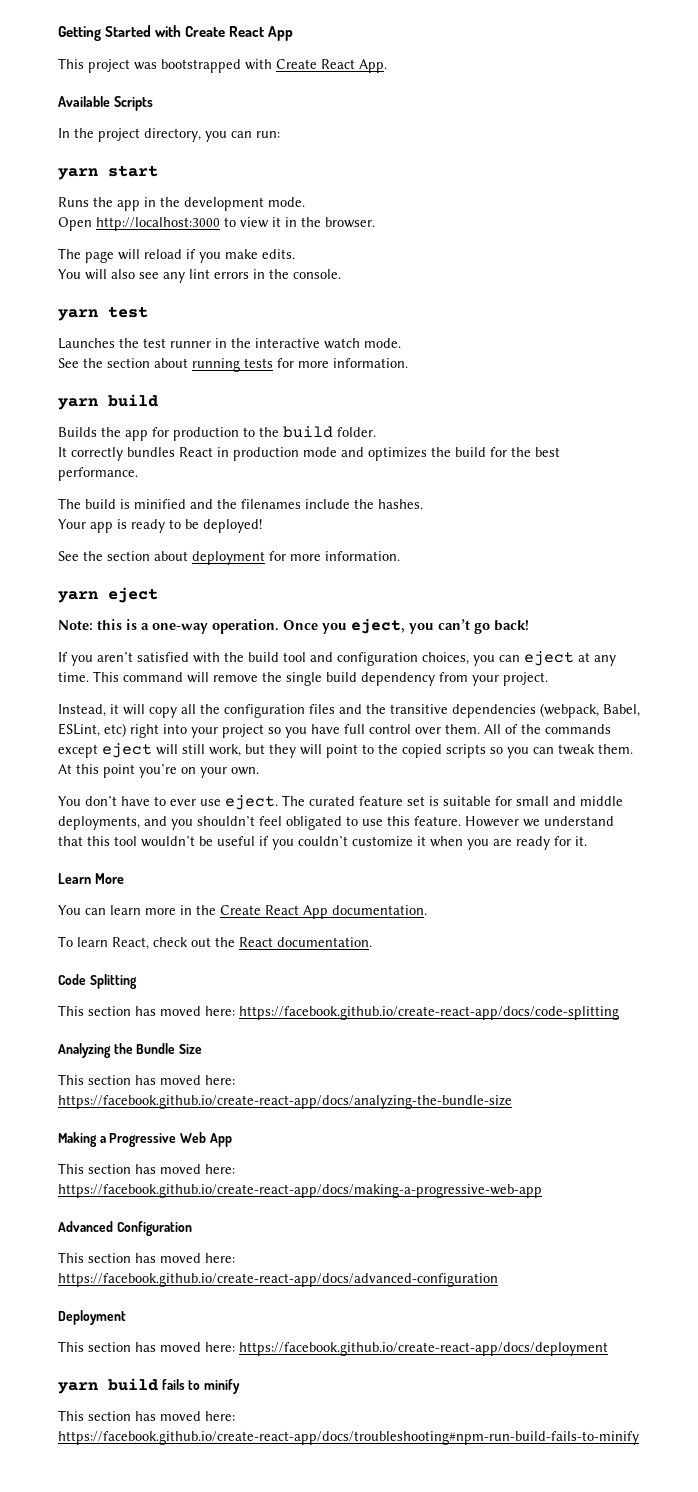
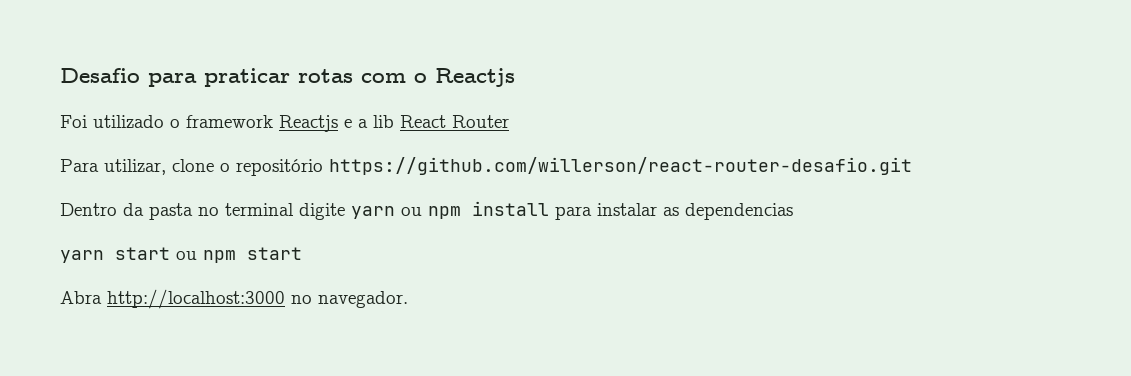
[58,25,294,41] [58,58,387,73] [58,96,153,111] [58,128,280,142] [58,165,158,180] [58,197,305,211] [58,217,375,231] [58,248,295,263] [58,269,341,283] [58,306,148,321] [58,338,401,349] [58,358,408,372] [58,394,158,410] [58,426,376,441] [58,447,560,461] [58,467,138,481] [58,498,423,509] [58,519,262,533] [58,551,400,565] [58,587,158,603] [58,619,529,634] [58,651,616,666] [58,671,548,686] [58,703,640,718] [58,723,611,738] [58,743,633,758] [58,764,259,778] [58,795,623,810] [58,816,614,830] [58,836,587,850] [58,873,124,884] [58,905,427,919] [58,936,372,950] [58,974,137,989] [58,1005,619,1020] [58,1043,202,1058] [58,1074,235,1085] [58,1095,512,1109] [58,1132,232,1147] [58,1163,235,1174] [58,1184,542,1198] [58,1221,192,1236] [58,1252,235,1263] [58,1273,498,1287] [58,1310,126,1325] [58,1341,608,1356] [58,1378,240,1394] [58,1410,235,1421] [58,1431,639,1445] Getting Started with Create React App // This project was bootstrapped with Create React App. // Available Scripts // In the project directory, you can run: // yarn start // Runs the app in the development mode. // Open http://localhost:3000 to view it in the browser. // The page will reload if you make edits. // You will also see any lint errors in the console. // yarn test // Launches the test runner in the interactive watch mode. // See the section about running tests for more information. // yarn build // Builds the app for production to the build folder. // It correctly bundles React in production mode and optimizes the build for the best performance. // The build is minified and the filenames include the hashes. // Your app is ready to be deployed! // See the section about deployment for more information. // yarn eject // Note: this is a one-way operation. Once you eject, you can’t go back! // If you aren’t satisfied with the build tool and configuration choices, you can eject at any time. This command will remove the single build dependency from your project. // Instead, it will copy all the configuration files and the transitive dependencies (webpack, Babel, ESLint, etc) right into your project so you have full control over them. All of the commands except eject will still work, but they will point to the copied scripts so you can tweak them. At this point you’re on your own. // You don’t have to ever use eject. The curated feature set is suitable for small and middle deployments, and you shouldn’t feel obligated to use this feature. However we understand that this tool wouldn’t be useful if you couldn’t customize it when you are ready for it. // Learn More // You can learn more in the Create React App documentation. // To learn React, check out the React documentation. // Code Splitting // This section has moved here: https://facebook.github.io/create-react-app/docs/code-splitting // Analyzing the Bundle Size // This section has moved here: https://facebook.github.io/create-react-app/docs/analyzing-the-bundle-size // Making a Progressive Web App // This section has moved here: https://facebook.github.io/create-react-app/docs/making-a-progressive-web-app // Advanced Configuration // This section has moved here: https://facebook.github.io/create-react-app/docs/advanced-configuration // Deployment // This section has moved here: https://facebook.github.io/create-react-app/docs/deployment // yarn build fails to minify // This section has moved here: https://facebook.github.io/create-react-app/docs/troubleshooting#npm-run-build-fails-to-minify -> [60,68,515,87] [60,115,509,132] [60,157,912,176] [60,201,793,220] [60,247,302,263] [60,289,408,309] Desafio para praticar rotas com o Reactjs // Foi utilizado o framework Reactjs e a lib React Router // Para utilizar, clone o repositório https://github.com/willerson/react-router-desafio.git // Dentro da pasta no terminal digite yarn ou npm install para instalar as dependencias // yarn start ou npm start // Abra http://localhost:3000 no navegador.

